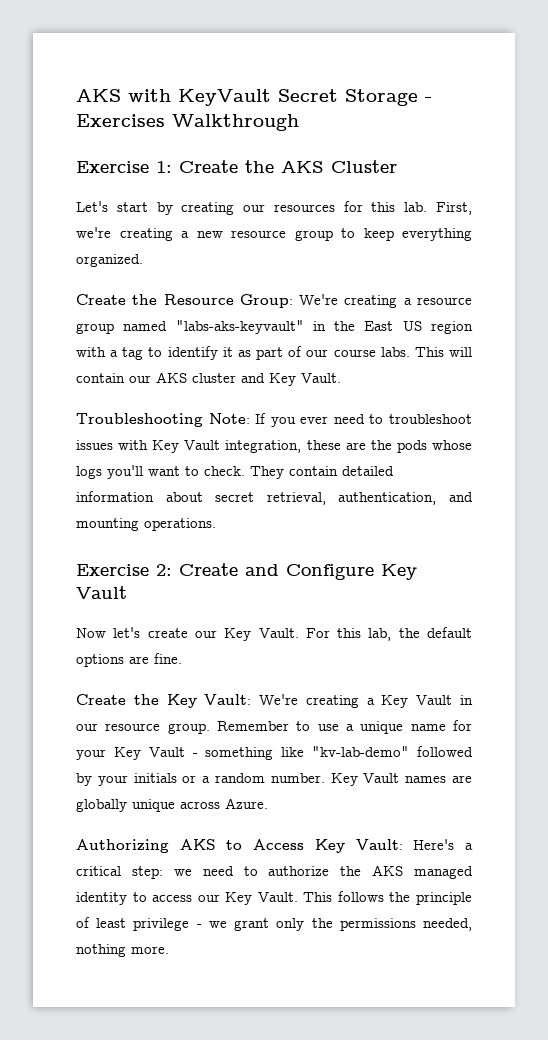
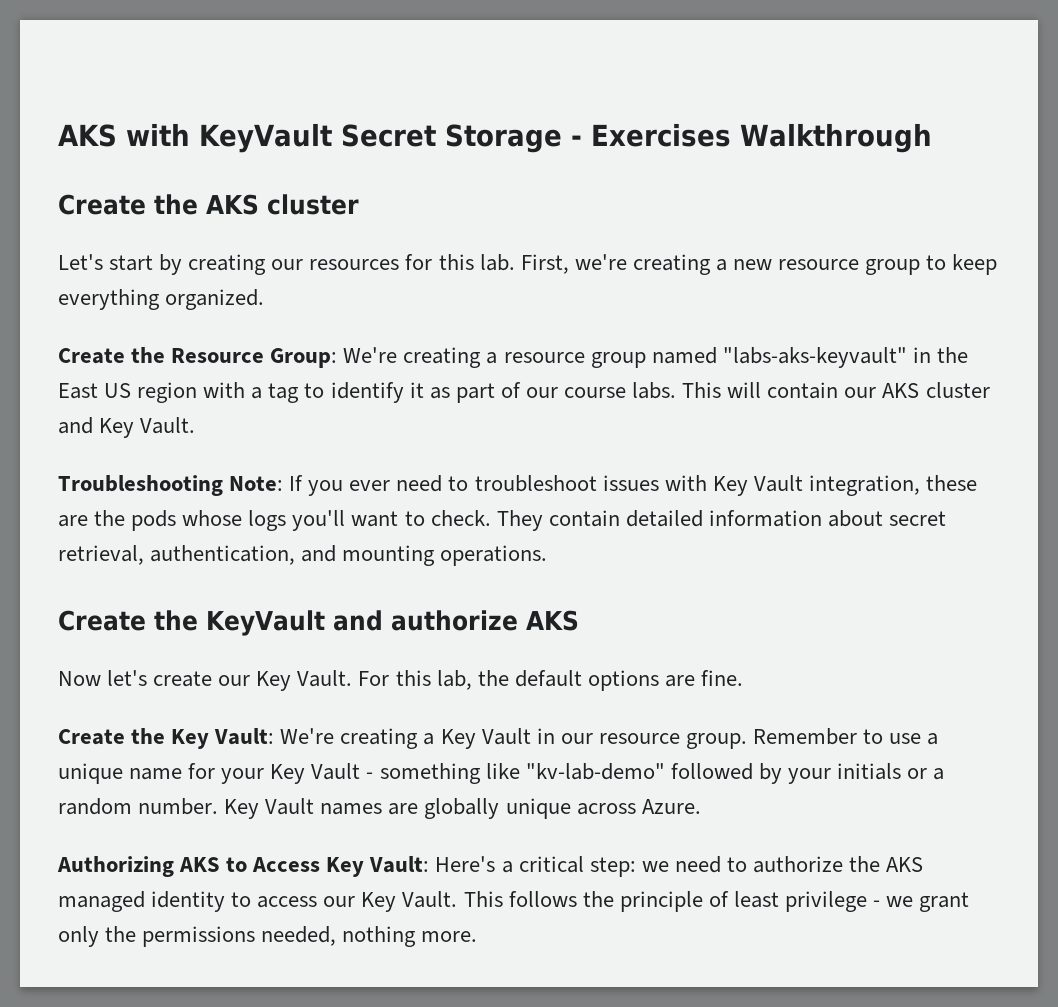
[76,161,172,173] Exercise 1: -> (932, 138) none
[331,160,397,173] Cluster -> [267,194,359,215] cluster
[76,563,417,580] [76,586,127,599] Exercise 2: Create and Configure Key Vault -> [58,610,579,636] Create the KeyVault and authorize AKS

